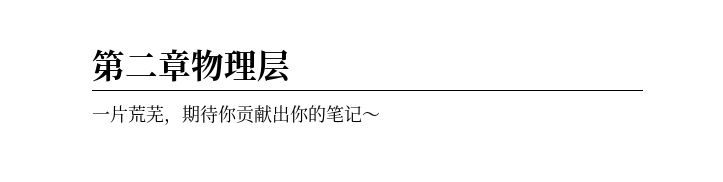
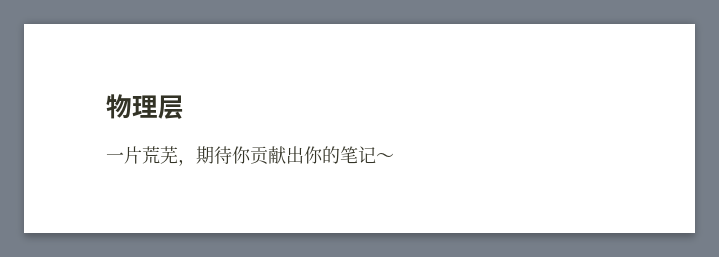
[92,49,191,82] 第二章 -> (106, 106) none

